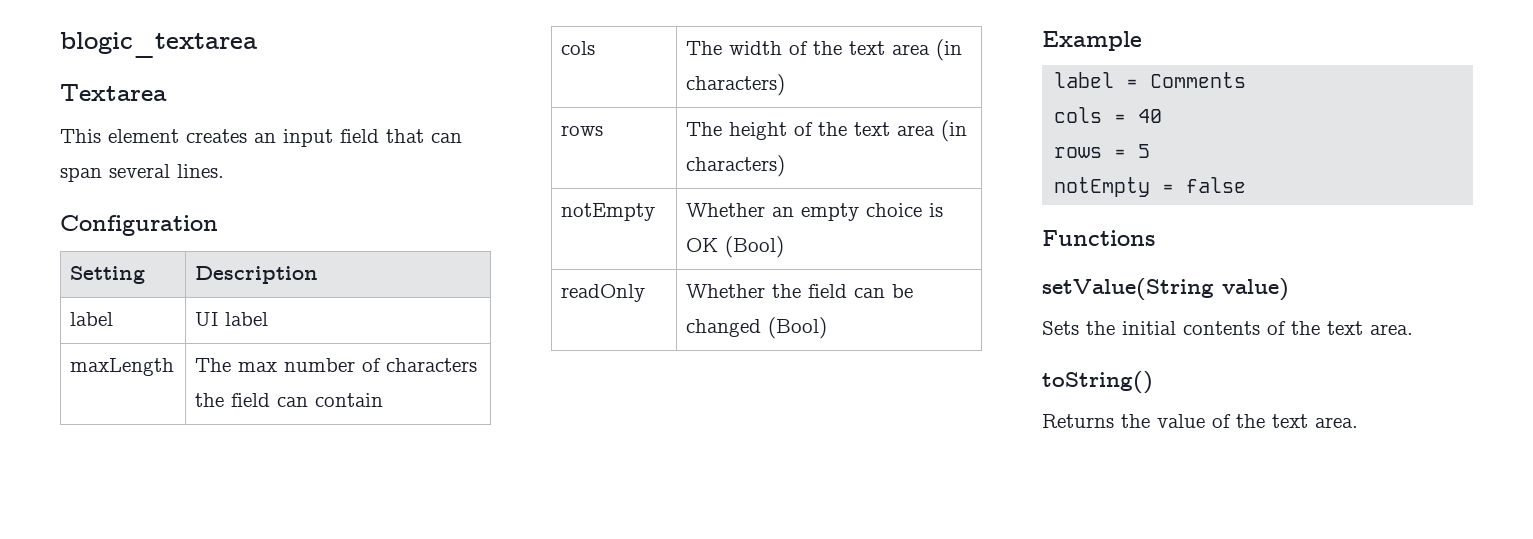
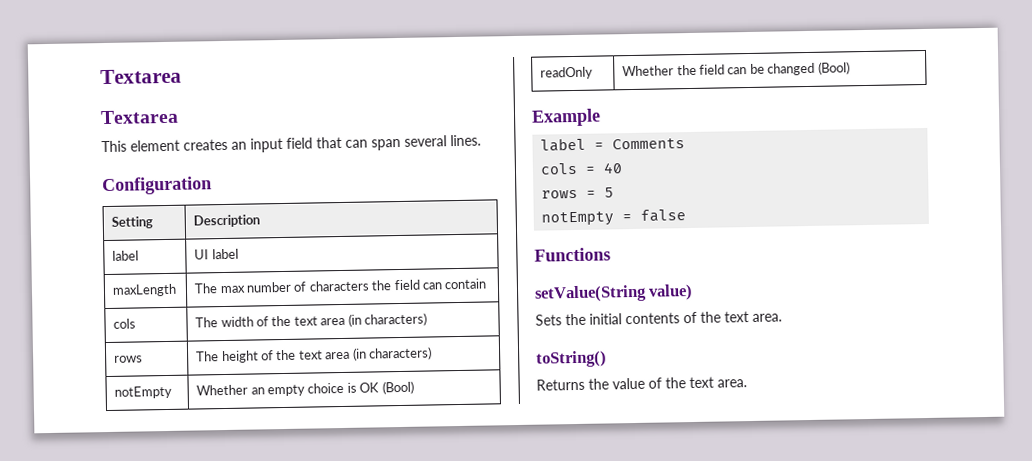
[60,32,257,58] blogic_textarea -> [100,68,182,85] Textarea

